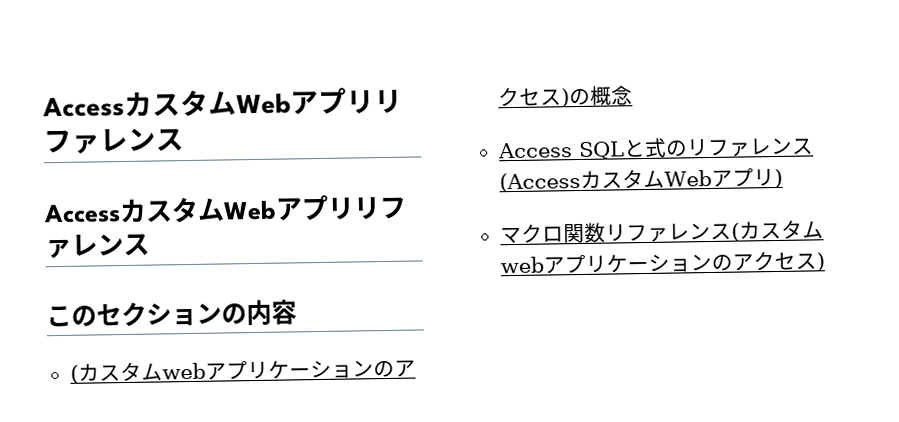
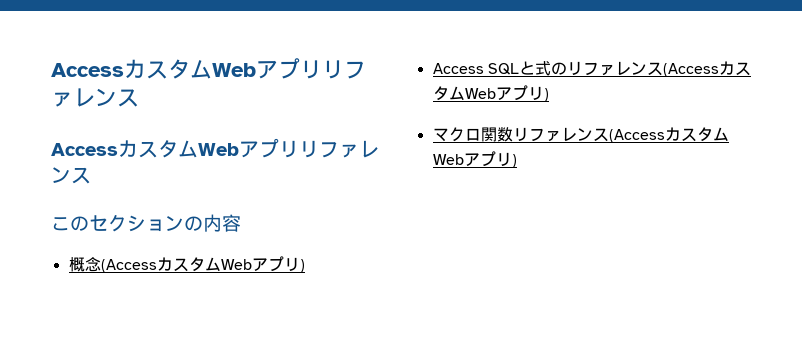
[69,359,416,384] [497,85,633,108] (カスタムwebアプリケーションのアクセス)の概念 -> [68,256,305,273] 概念(AccessカスタムWebアプリ)
[730,219,824,242] [499,251,817,274] (カスタムwebアプリケーションのアクセス -> [608,127,729,143] [432,151,512,167] (AccessカスタムWebアプリ

